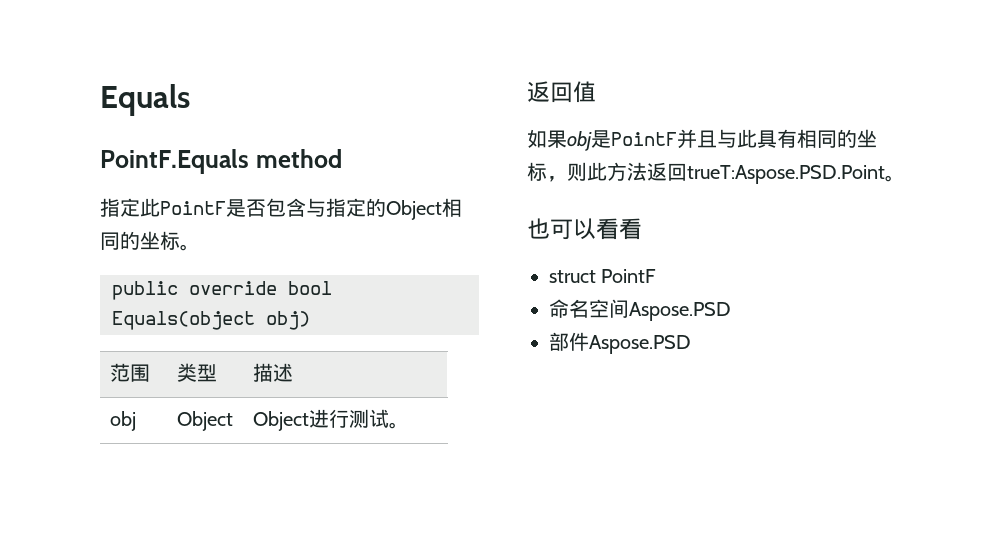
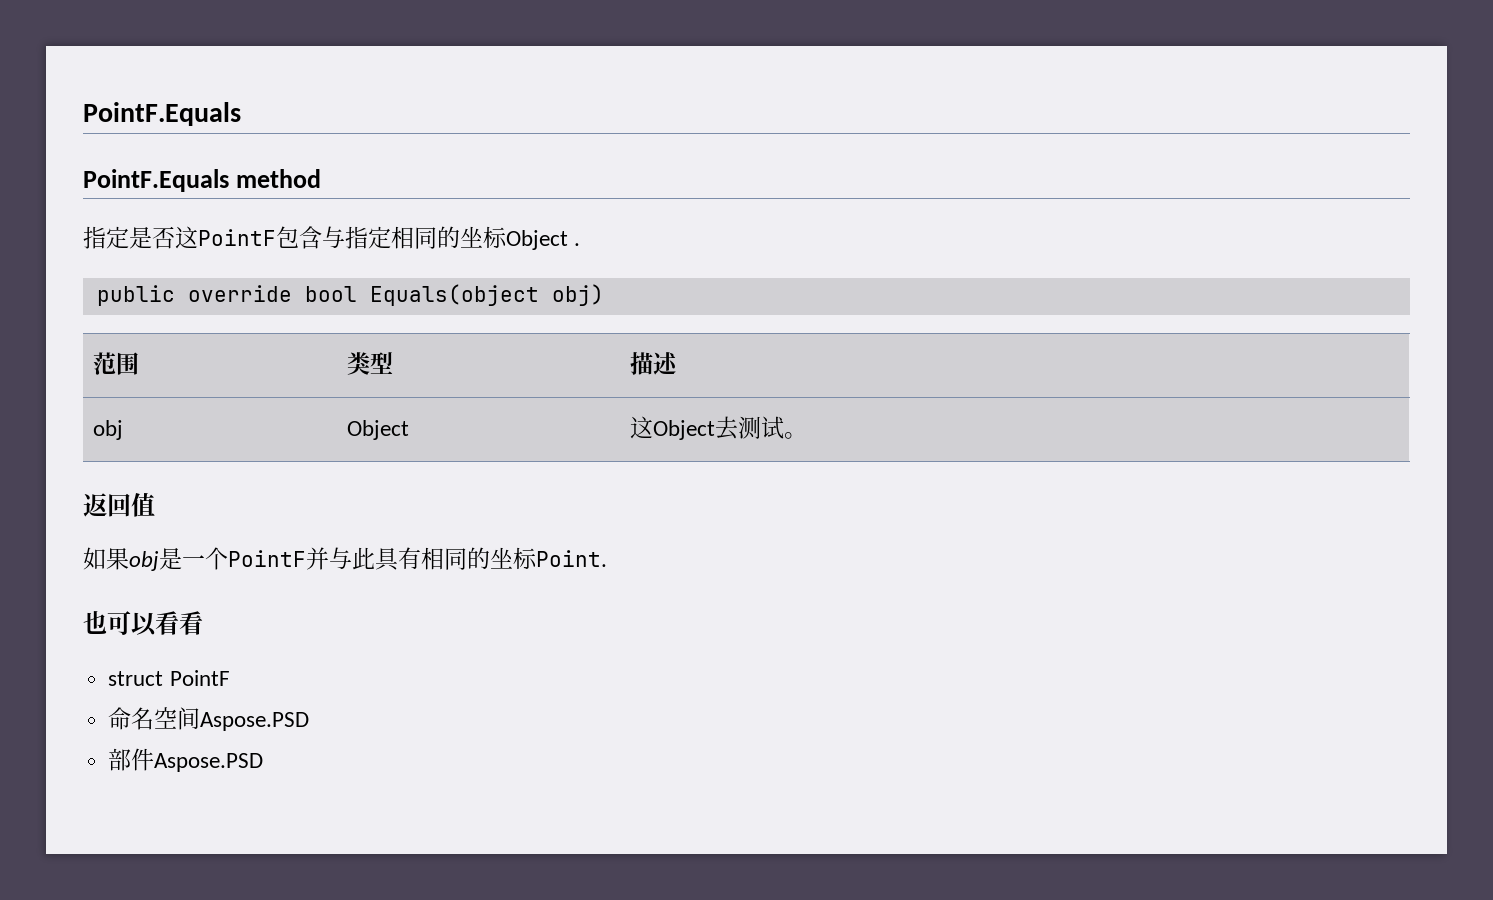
[100,84,190,116] Equals -> [83,102,241,126] PointF.Equals
[140,198,266,217] 此PointF是否 -> [129,226,276,249] 是否这PointF
[366,198,462,220] [100,231,200,251] 的Object相同的坐标。 -> [391,226,581,250] 相同的坐标Object .
[252,409,349,431] Object进行 -> [629,416,738,440] 这Object去
[611,129,717,149] PointF并且 -> [182,547,329,570] 一个PointF并
[547,162,905,184] ，则此方法返回trueT:Aspose.PSD.Point。 -> [536,550,607,567] Point.

